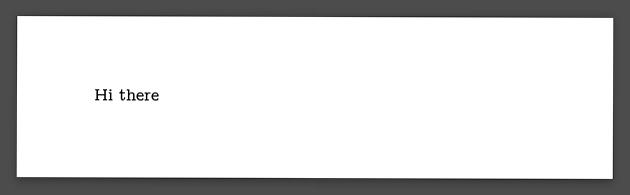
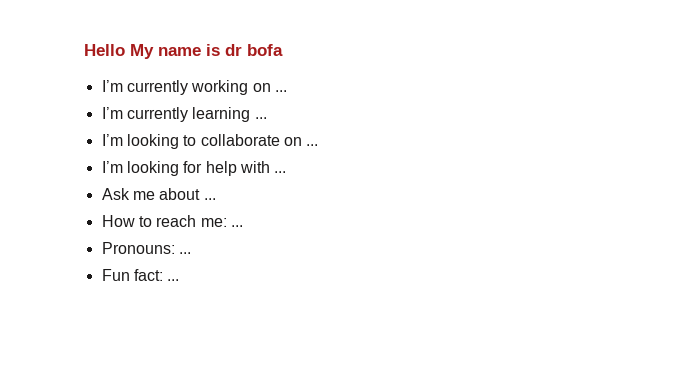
[93,89,160,101] Hi there -> [84,44,283,59] [101,80,287,95] [101,107,267,122] [101,134,319,149] [101,161,287,176] [101,188,216,200] [101,215,243,227] [101,242,191,254] [101,269,180,281] Hello My name is dr bofa // I’m currently working on ... // I’m currently learning ... // I’m looking to collaborate on ... // I’m looking for help with ... // Ask me about ... // How to reach me: ... // Pronouns: ... // Fun fact: ...

